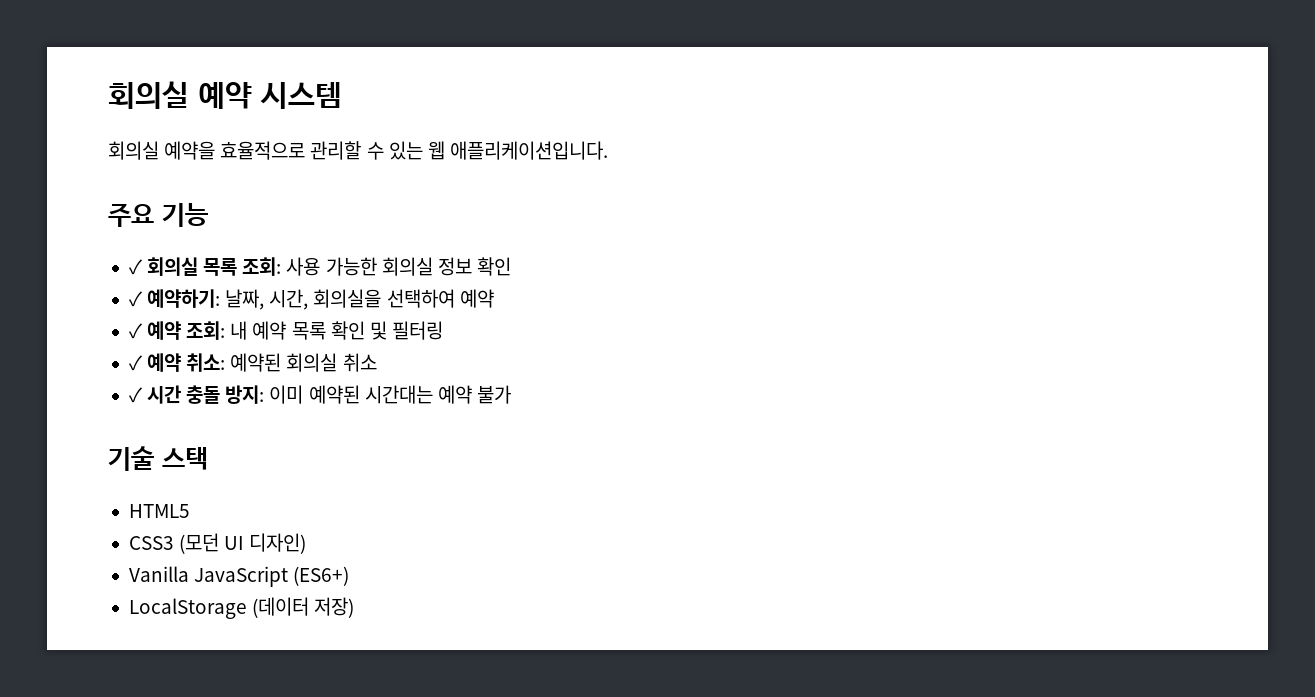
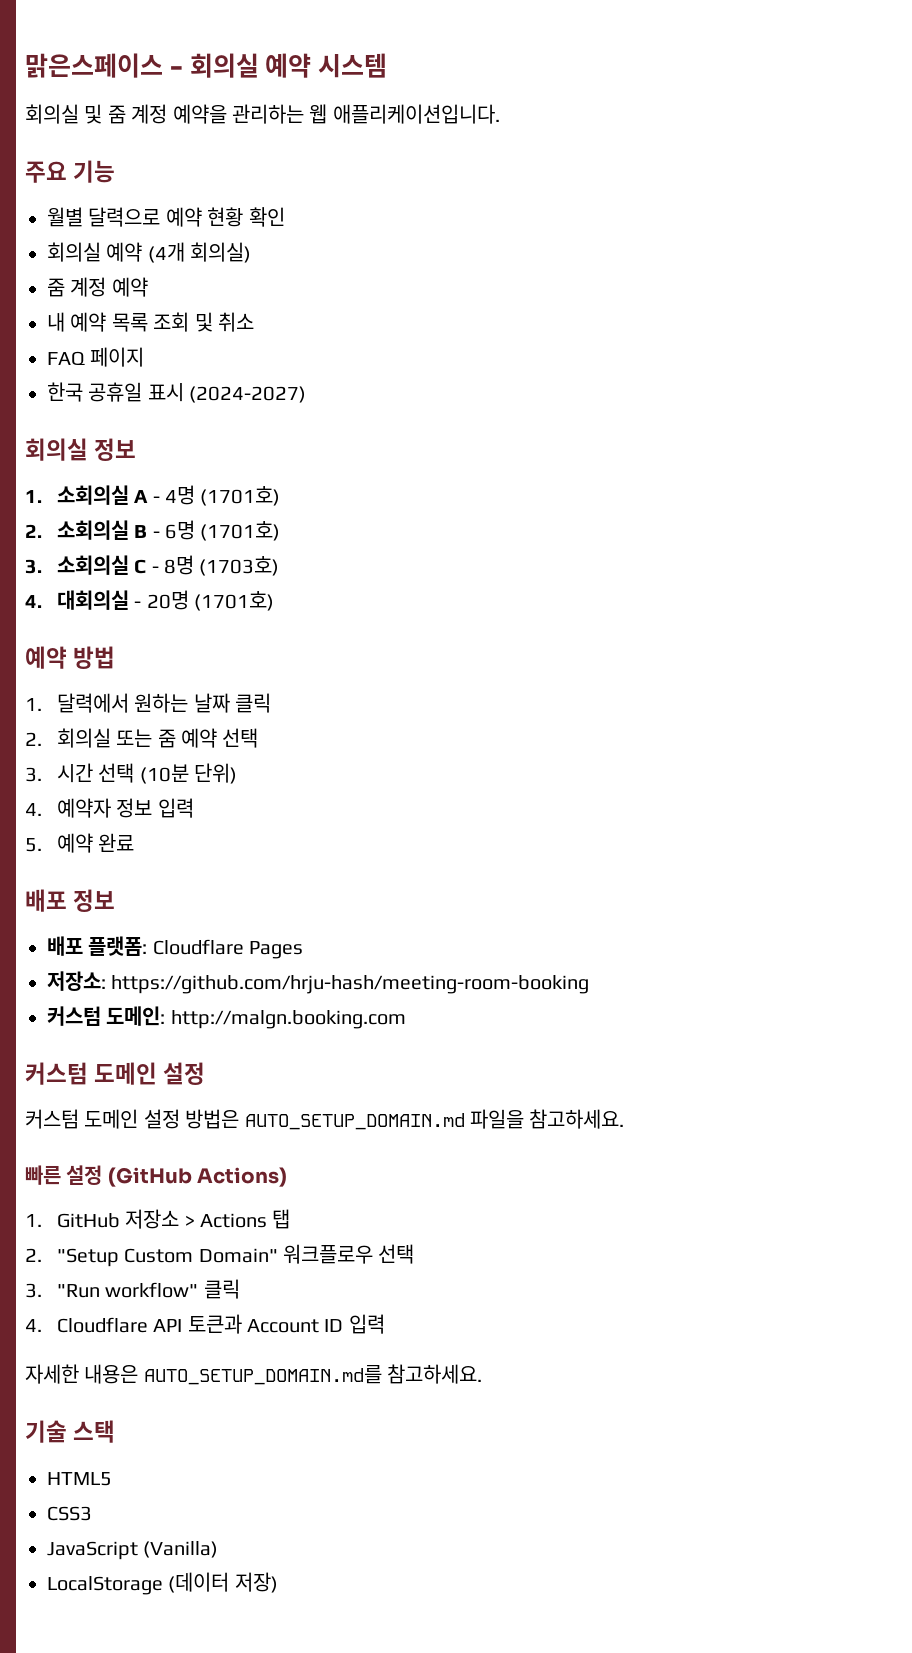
(108, 95) none -> [25,53,183,78] 맑은스페이스 -
[164,141,423,160] 예약을 효율적으로 관리할 수 있는 -> [84,104,304,124] 및 줌 계정 예약을 관리하는
[128,257,511,276] [128,289,494,310] [128,321,443,340] [128,353,377,372] [128,385,511,404] [108,446,208,471] [128,504,190,518] [128,533,307,554] [128,566,350,587] ✓ 회의실 목록 조회: 사용 가능한 회의실 정보 확인 // ✓ 예약하기: 날짜, 시간, 회의실을 선택하여 예약 // ✓ 예약 조회: 내 예약 목록 확인 및 필터링 // ✓ 예약 취소: 예약된 회의실 취소 // ✓ 시간 충돌 방지: 이미 예약된 시간대는 예약 불가 // 기술 스택 // HTML5 // CSS3 (모던 UI 디자인) // Vanilla JavaScript (ES6+) -> [47,207,285,227] [47,242,252,263] [47,277,148,297] [47,312,255,332] [47,347,145,367] [47,382,307,403] [25,438,137,461] [25,485,281,506] [25,520,281,541] [25,555,280,576] [25,590,274,611] [25,646,116,669] [25,693,271,713] [25,728,259,748] [25,763,237,784] [25,798,194,818] [25,833,135,853] [25,889,116,912] [47,936,304,959] [47,971,590,994] [47,1006,406,1029] [25,1062,206,1085] [25,1109,625,1130] [25,1165,288,1187] [25,1209,291,1229] [25,1244,415,1267] [25,1279,240,1299] [25,1314,385,1334] [25,1364,483,1385] [25,1420,116,1443] [47,1472,112,1486] [47,1506,92,1521] [47,1541,219,1560] 월별 달력으로 예약 현황 확인 // 회의실 예약 (4개 회의실) // 줌 계정 예약 // 내 예약 목록 조회 및 취소 // FAQ 페이지 // 한국 공휴일 표시 (2024-2027) // 회의실 정보 // 1. 소회의실 A - 4명 (1701호) // 2. 소회의실 B - 6명 (1701호) // 3. 소회의실 C - 8명 (1703호) // 4. 대회의실 - 20명 (1701호) // 예약 방법 // 1. 달력에서 원하는 날짜 클릭 // 2. 회의실 또는 줌 예약 선택 // 3. 시간 선택 (10분 단위) // 4. 예약자 정보 입력 // 5. 예약 완료 // 배포 정보 // 배포 플랫폼: Cloudflare Pages // 저장소: https://github.com/hrju-hash/meeting-room-booking // 커스텀 도메인: http://malgn.booking.com // 커스텀 도메인 설정 // 커스텀 도메인 설정 방법은 AUTO_SETUP_DOMAIN.md 파일을 참고하세요. // 빠른 설정 (GitHub Actions) // 1. GitHub 저장소 > Actions 탭 // 2. "Setup Custom Domain" 워크플로우 선택 // 3. "Run workflow" 클릭 // 4. Cloudflare API 토큰과 Account ID 입력 // 자세한 내용은 AUTO_SETUP_DOMAIN.md를 참고하세요. // 기술 스택 // HTML5 // CSS3 // JavaScript (Vanilla)

